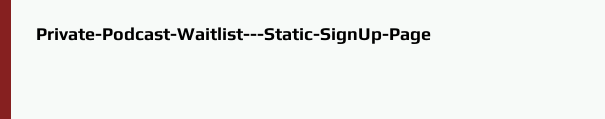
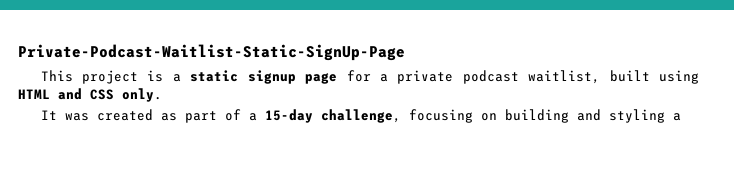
[36,27,431,44] Private-Podcast-Waitlist---Static-SignUp-Page -> [18,44,405,61] [40,70,699,84] [18,88,162,102] [40,109,681,123] Private-Podcast-Waitlist-Static-SignUp-Page // This project is a static signup page for a private podcast waitlist, built using HTML and CSS only. // It was created as part of a 15-day challenge, focusing on building and styling a

